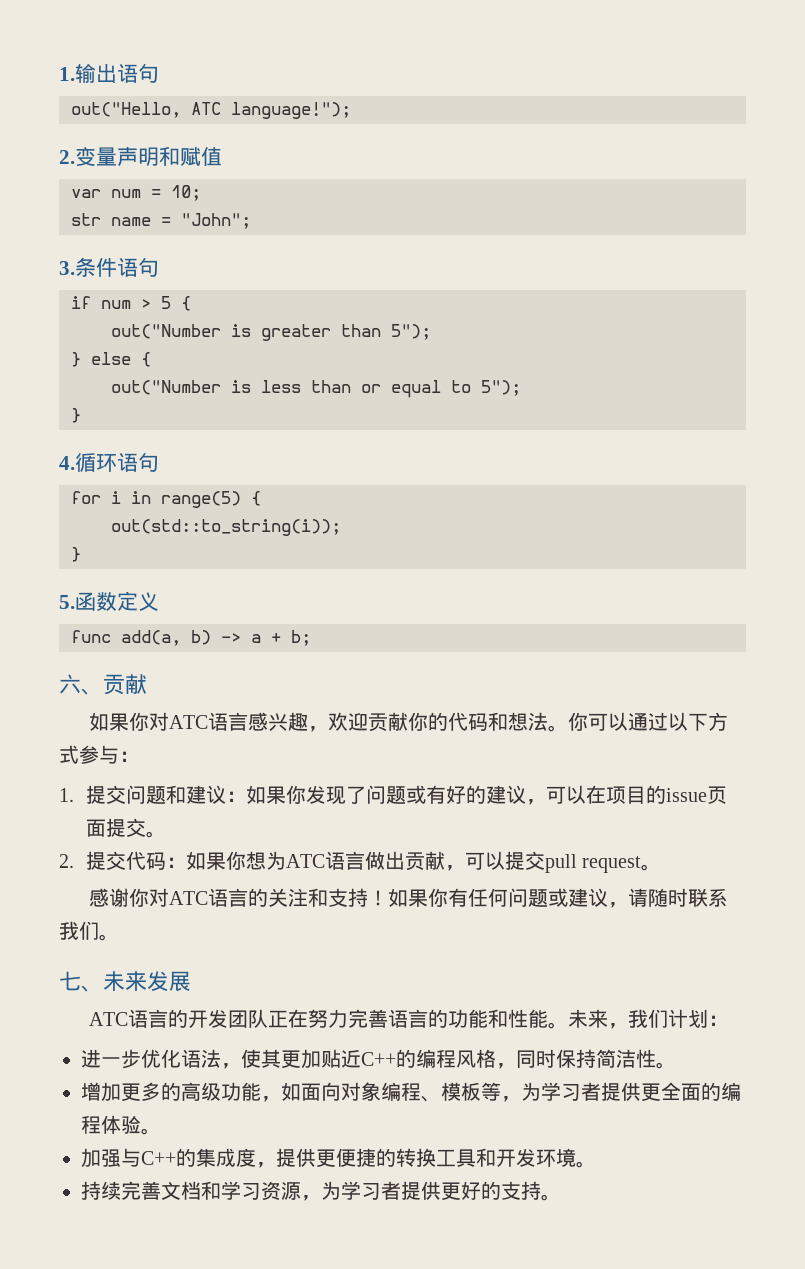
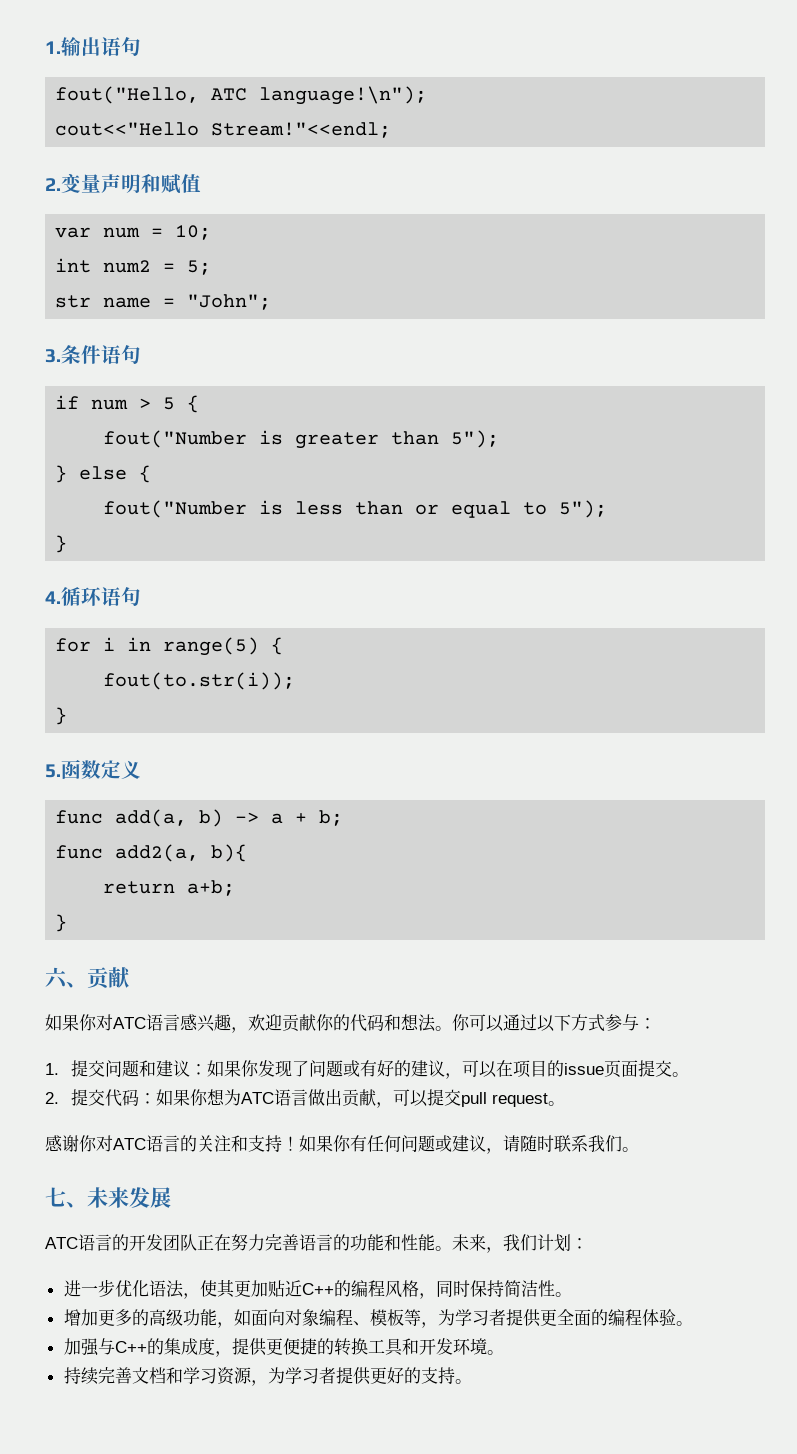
[71,102,351,119] out("Hello, ATC language!"); -> [55,86,428,105] [55,122,392,138] fout("Hello, ATC language!\n"); // cout<<"Hello Stream!"<<endl;
(201, 193) none -> [55,258,212,275] // int num2 = 5;
[111,324,221,339] out("Number -> [103,430,248,448] fout("Number
[111,380,221,395] out("Number -> [103,500,248,518] fout("Number
[111,519,341,536] out(std::to_string(i)); -> [103,672,296,690] fout(to.str(i));
(311, 638) none -> [55,844,248,862] [103,880,236,896] [55,914,68,932] // func add2(a, b){ // return a+b; // }

